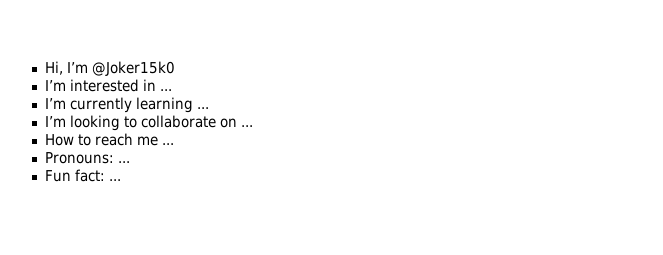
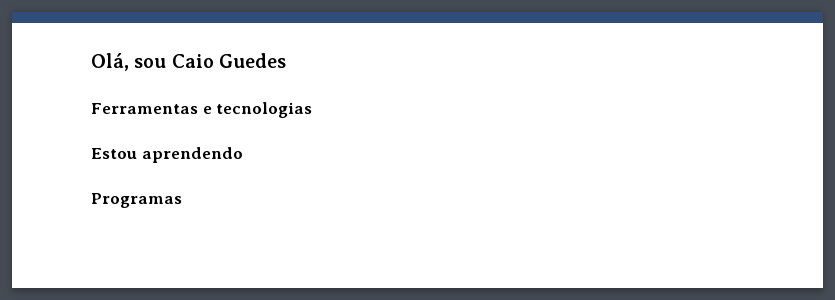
[44,61,175,76] [44,79,172,92] [44,97,209,113] [44,115,253,131] [44,133,174,146] [44,152,130,164] [44,169,121,182] Hi, I’m @Joker15k0 // I’m interested in ... // I’m currently learning ... // I’m looking to collaborate on ... // How to reach me ... // Pronouns: ... // Fun fact: ... -> [91,53,286,71] [91,102,313,118] [91,147,243,163] [91,193,182,208] Olá, sou Caio Guedes // Ferramentas e tecnologias // Estou aprendendo // Programas

